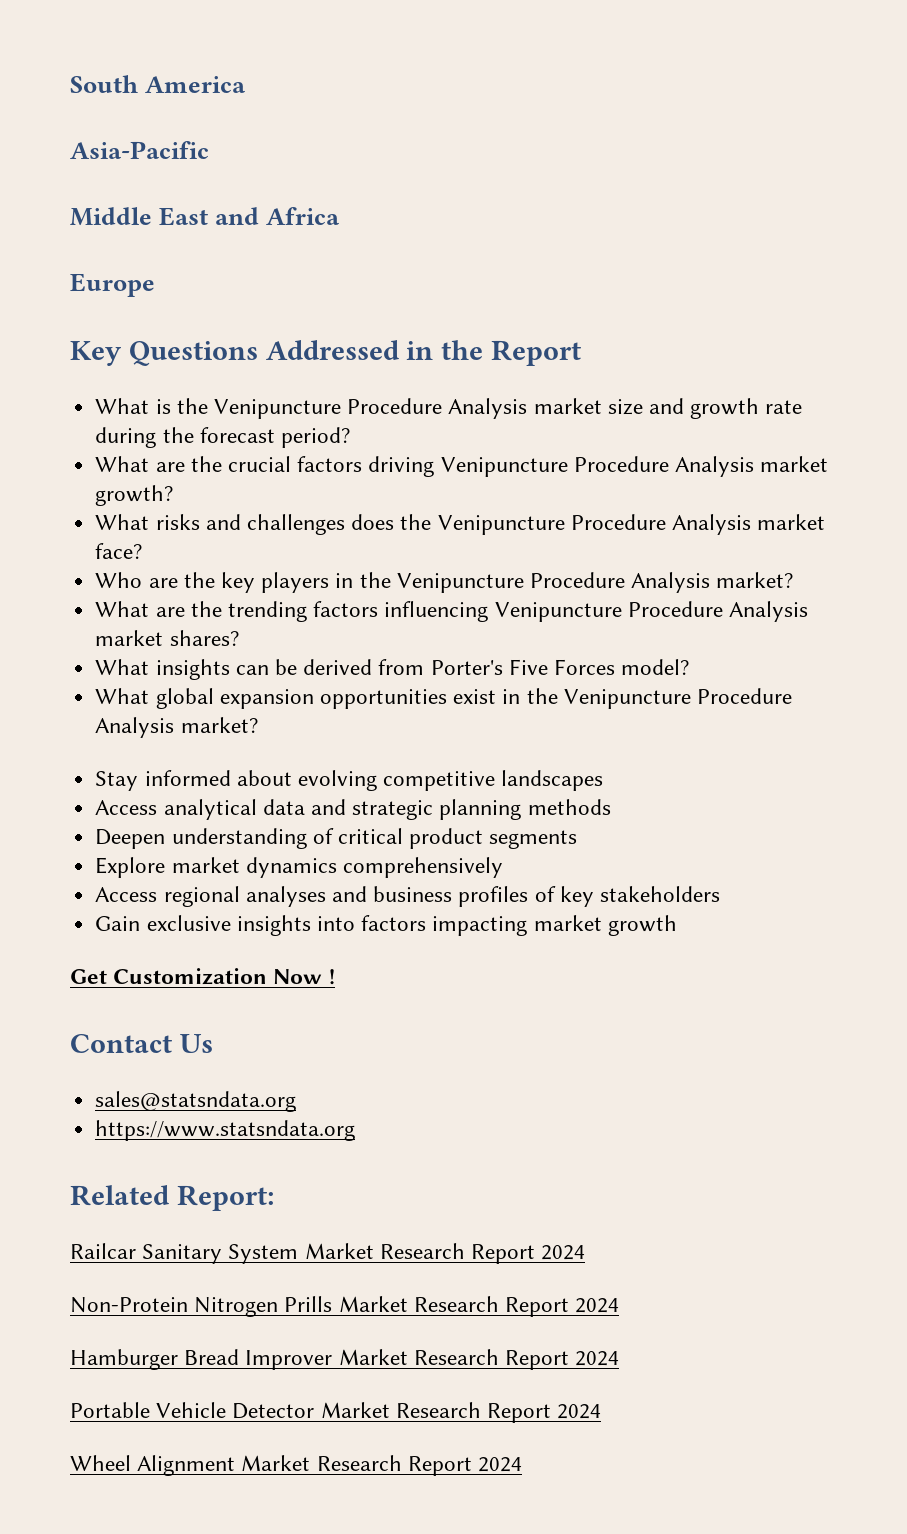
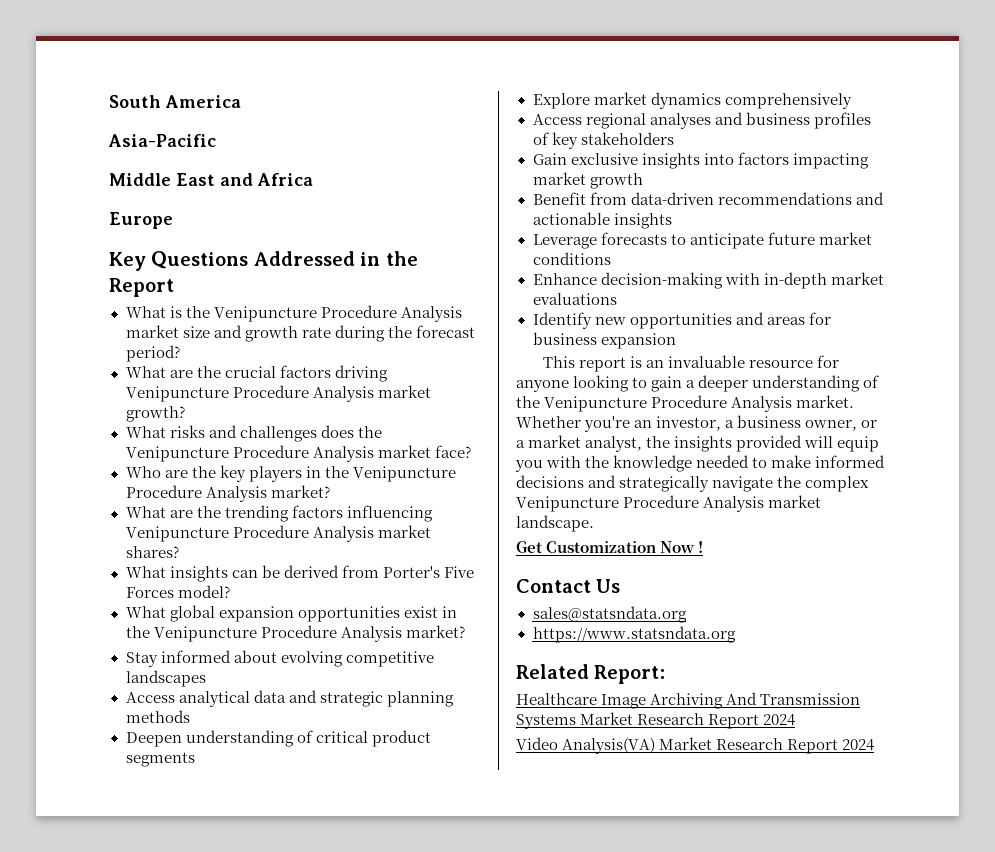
(677, 925) none -> [532,192,884,205] [532,212,672,229] [532,232,872,249] [532,252,611,265] [532,272,884,289] [532,293,617,305] [532,312,831,329] [532,332,676,349] [542,355,839,372] [516,375,880,392] [516,395,855,412] [516,415,878,432] [516,435,880,452] [515,455,886,472] [516,475,870,492] [516,495,822,512] [516,515,594,532] // Benefit from data-driven recommendations and actionable insights // Leverage forecasts to anticipate future market conditions // Enhance decision-making with in-depth market evaluations // Identify new opportunities and areas for business expansion // This report is an invaluable resource for anyone looking to gain a deeper understanding of the Venipuncture Procedure Analysis market. Whether you're an investor, a business owner, or a market analyst, the insights provided will equip you with the knowledge needed to make informed decisions and strategically navigate the complex Venipuncture Procedure Analysis market landscape.
[70,1243,586,1264] [70,1296,620,1317] [70,1349,620,1370] [70,1402,602,1423] [70,1455,523,1476] Railcar Sanitary System Market Research Report 2024 // Non-Protein Nitrogen Prills Market Research Report 2024 // Hamburger Bread Improver Market Research Report 2024 // Portable Vehicle Detector Market Research Report 2024 // Wheel Alignment Market Research Report 2024 -> [516,692,861,709] [516,712,796,729] [516,737,875,754] Healthcare Image Archiving And Transmission Systems Market Research Report 2024 // Video Analysis(VA) Market Research Report 2024

